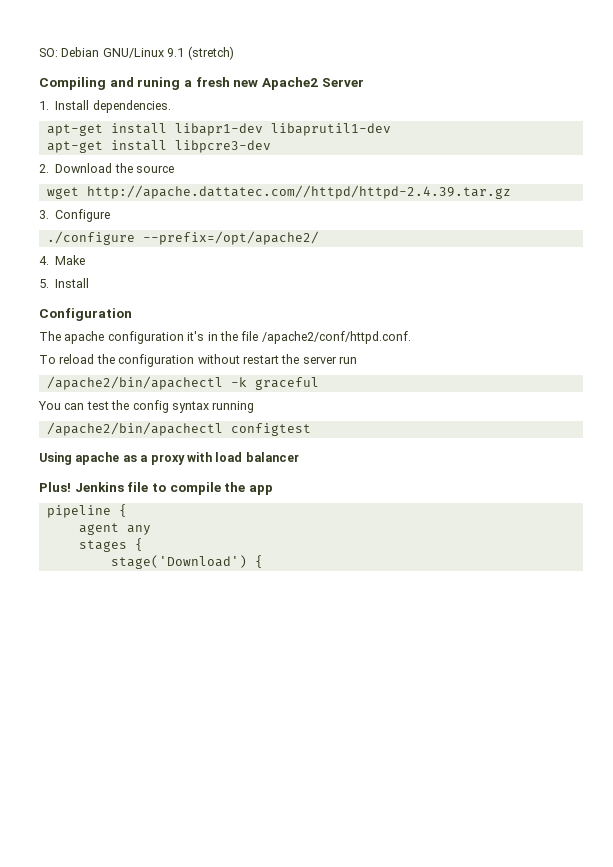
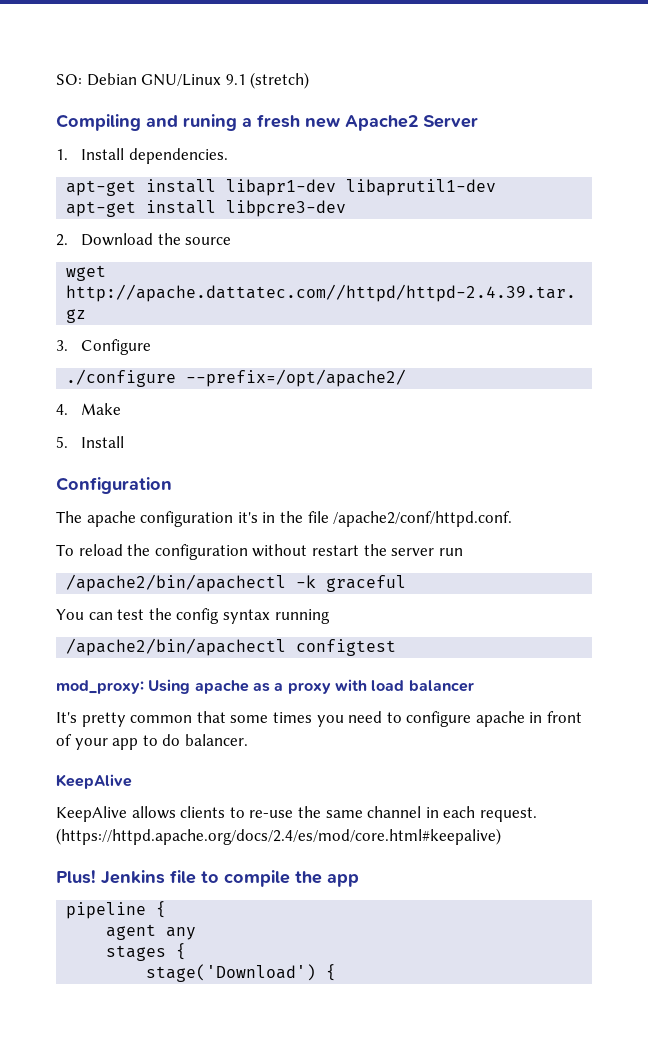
(311, 429) none -> [56,680,144,694] mod_proxy:
(299, 457) none -> [56,711,583,727] [56,734,248,750] [56,774,132,789] [56,806,537,822] [56,828,501,845] // It's pretty common that some times you need to configure apache in front of your app to do balancer. // KeepAlive // KeepAlive allows clients to re-use the same channel in each request. (https://httpd.apache.org/docs/2.4/es/mod/core.html#keepalive)

